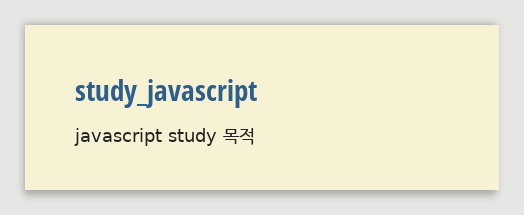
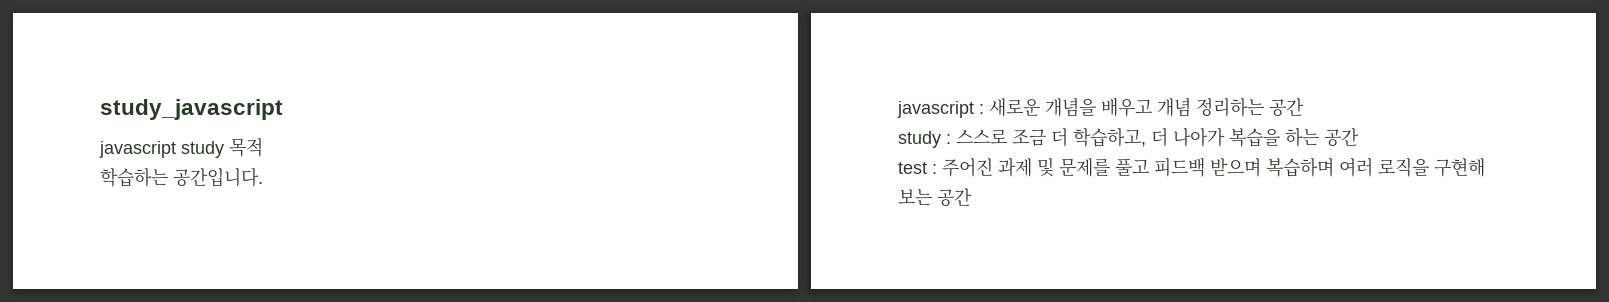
(255, 136) none -> [100,167,263,187] [897,97,1304,118] [898,128,1359,148] [898,157,1485,177] [898,188,972,206] // 학습하는 공간입니다. // javascript : 새로운 개념을 배우고 개념 정리하는 공간 // study : 스스로 조금 더 학습하고, 더 나아가 복습을 하는 공간 // test : 주어진 과제 및 문제를 풀고 피드백 받으며 복습하며 여러 로직을 구현해 보는 공간

